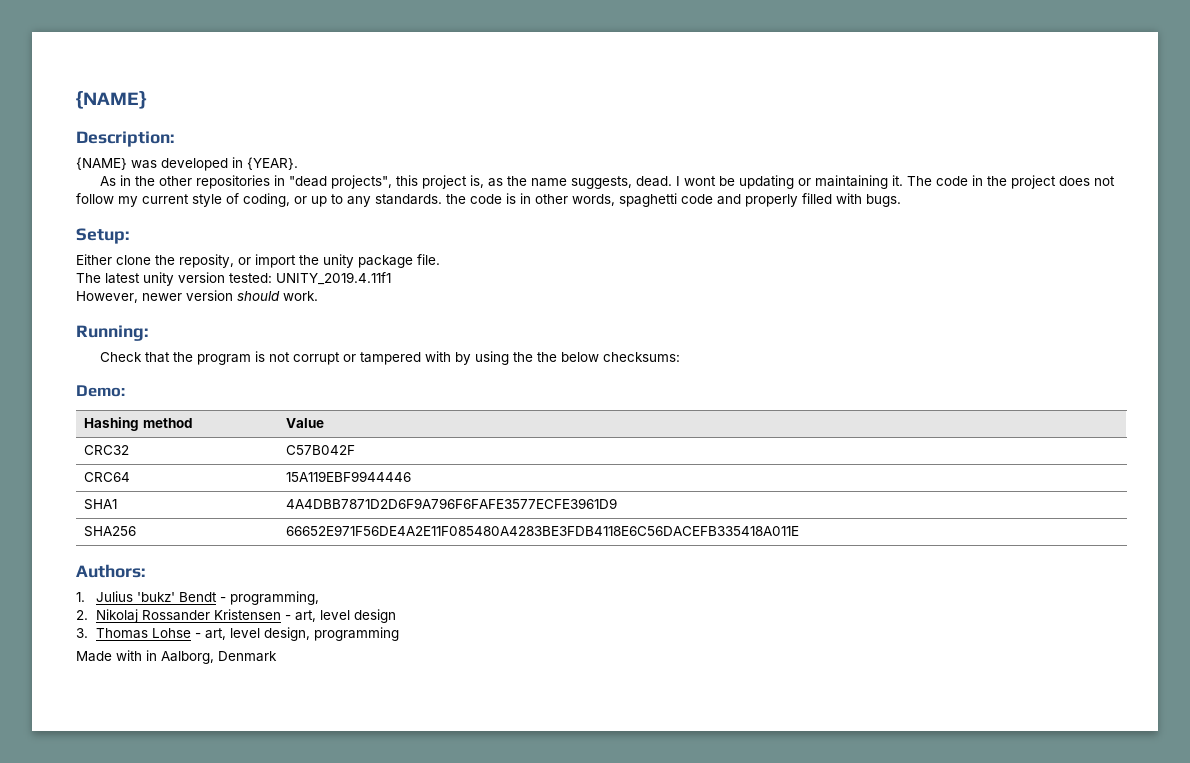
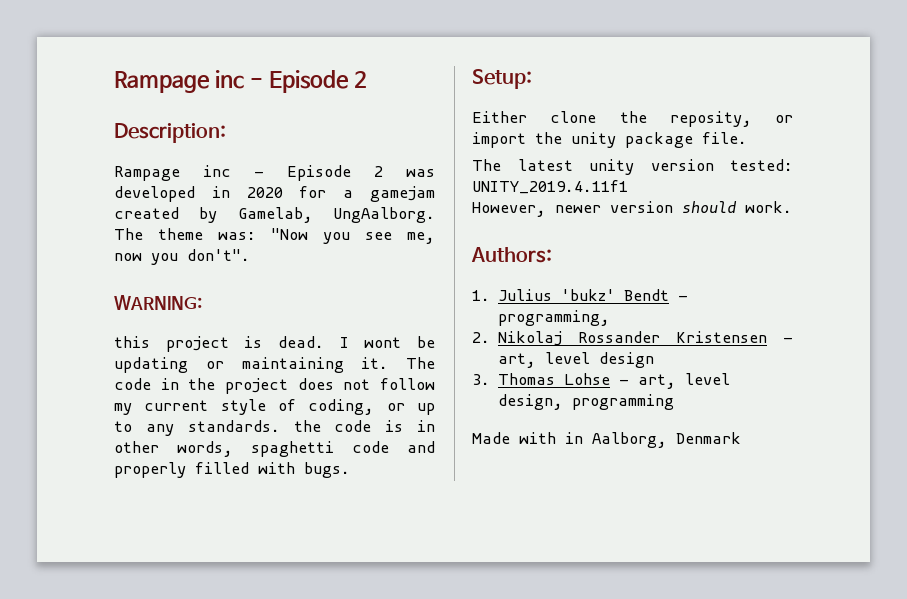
[76,91,147,109] [76,131,174,147] [76,157,298,171] [99,175,632,189] {NAME} // Description: // {NAME} was developed in {YEAR}. // As in the other repositories in "dead projects", this project is, as the name suggests, -> [114,70,367,93] [114,123,226,143] [114,165,435,181] [114,186,435,202] [114,207,435,223] [114,228,435,244] [114,249,250,265] [114,295,202,310] [114,336,263,352] Rampage inc - Episode 2 // Description: // Rampage inc - Episode 2 was developed in 2020 for a gamejam created by Gamelab, UngAalborg. The theme was: "Now you see me, now you don't". // WARNING: // this project is
[76,325,148,341] [99,351,680,365] [76,385,125,397] [83,417,193,431] [285,418,324,428] [83,445,129,455] [285,445,355,455] [83,472,130,482] [285,471,411,482] [83,499,117,510] [285,498,617,509] [83,526,136,537] [285,525,799,536] // Running: // Check that the program is not corrupt or tampered with by using the the below checksums: // Demo: // Hashing method | Value // CRC32 | C57B042F // CRC64 | 15A119EBF9944446 // SHA1 | 4A4DBB7871D2D6F9A796F6FAFE3577ECFE3961D9 // SHA256 | 66652E971F56DE4A2E11F085480A4283BE3FDB4118E6C56DACEFB335418A011E -> (792, 207) none

